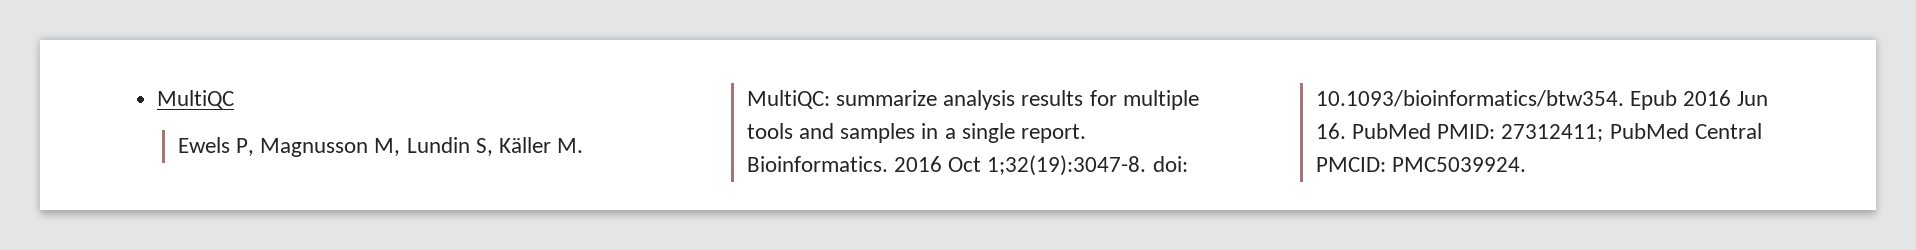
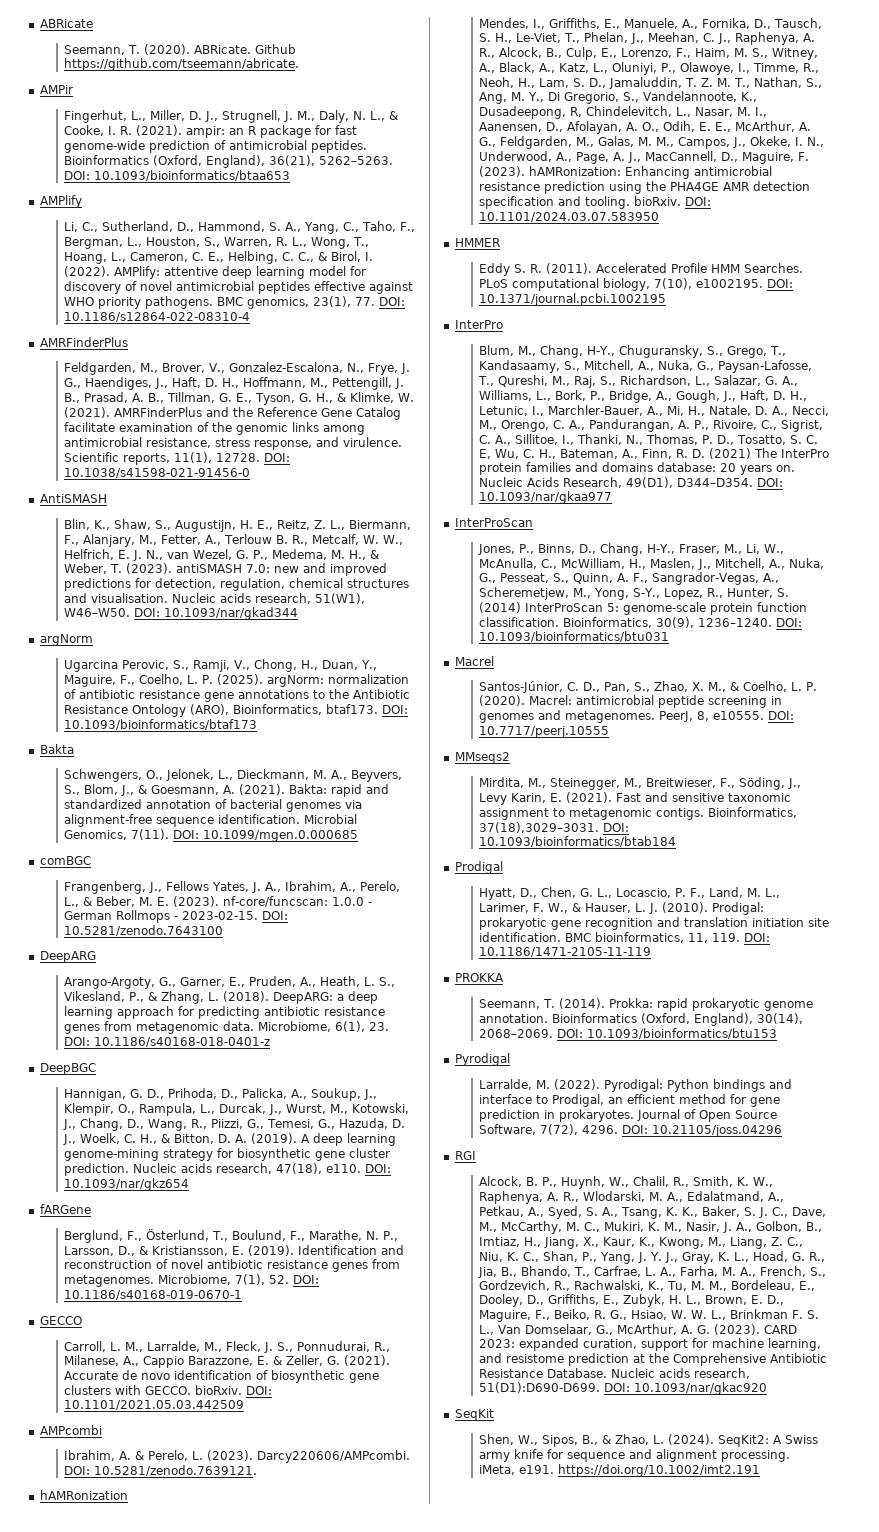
[157,90,235,109] [177,137,584,157] [746,90,1199,110] [746,123,1087,143] [746,155,1188,176] [1315,90,1769,110] [1315,123,1762,142] [1315,157,1527,172] MultiQC // Ewels P, Magnusson M, Lundin S, Käller M. MultiQC: summarize analysis results for multiple tools and samples in a single report. Bioinformatics. 2016 Oct 1;32(19):3047-8. doi: 10.1093/bioinformatics/btw354. Epub 2016 Jun 16. PubMed PMID: 27312411; PubMed Central PMCID: PMC5039924. -> [39,19,93,28] [64,44,297,55] [64,58,300,71] [39,85,73,94] [64,110,399,123] [64,125,358,138] [64,140,368,153] [64,155,394,168] [64,170,291,181] [39,195,82,208] [64,221,415,234] [64,237,370,249] [64,251,374,264] [64,266,367,279] [64,281,414,294] [64,296,406,309] [64,312,251,322] [39,337,128,347] [64,362,411,375] [64,377,405,390] [64,392,415,405] [64,407,402,420] [64,422,366,435] [64,437,403,450] [64,452,291,465] [64,468,251,478] [39,494,107,503] [64,519,412,532] [64,534,403,547] [64,549,380,561] [64,563,388,576] [64,578,410,591] [64,593,366,604] [64,607,299,620] [39,634,93,646] [64,659,378,672] [64,674,409,687] [64,689,411,702] [64,704,409,717] [64,719,258,730] [39,744,74,754] [64,769,403,782] [64,784,390,797] [64,799,363,812] [64,814,358,827] [64,829,359,842] [39,856,91,865] [64,881,401,894] [64,896,373,907] [64,910,289,923] [64,925,224,936] [39,951,96,963] [64,976,396,989] [64,991,379,1004] [64,1006,386,1019] [64,1021,390,1034] [64,1037,271,1047] [39,1063,96,1075] [64,1088,378,1101] [64,1103,410,1116] [63,1118,406,1131] [63,1133,397,1146] [64,1148,391,1161] [64,1163,392,1176] [64,1178,190,1191] [39,1204,91,1214] [64,1229,398,1243] [64,1245,405,1256] [64,1259,401,1272] [64,1274,320,1287] [64,1290,243,1300] [39,1316,82,1325] [64,1341,391,1353] [64,1355,391,1368] [64,1370,380,1383] [64,1385,273,1395] [64,1400,245,1410] [39,1425,102,1435] [64,1450,411,1463] [64,1465,258,1476] [39,1490,128,1500] [479,18,823,29] [479,32,816,45] [479,47,819,60] [479,62,820,75] [479,77,822,89] [479,91,758,104] [479,106,768,119] [479,121,812,134] [479,136,825,149] [479,151,810,164] [479,166,773,179] [479,181,811,194] [479,196,712,209] [479,212,660,222] [454,238,500,247] [479,263,804,276] [479,278,794,291] [479,293,667,306] [454,320,503,329] [479,345,786,358] [479,360,813,373] [478,375,799,388] [479,390,808,403] [479,405,830,416] [479,419,824,432] [479,434,818,445] [479,448,830,459] [479,462,796,475] [479,477,784,488] [479,491,613,504] [454,518,533,527] [478,543,784,556] [479,558,825,570] [479,572,780,585] [479,587,789,600] [479,602,808,615] [479,617,803,628] [479,631,670,642] [454,656,494,666] [479,681,818,693] [479,695,783,708] [479,710,795,723] [479,726,610,738] [454,752,510,764] [479,777,802,790] [479,792,792,805] [479,807,798,820] [479,822,630,833] [479,836,677,847] [454,861,503,874] [479,887,780,900] [479,902,764,915] [479,917,830,930] [479,932,771,943] [479,947,652,957] [454,973,504,982] [479,998,814,1011] [479,1013,804,1026] [479,1028,778,1039] [454,1053,510,1066] [479,1079,793,1092] [479,1094,781,1107] [479,1109,778,1122] [479,1124,783,1137] [454,1151,476,1160] [479,1176,773,1189] [479,1191,785,1204] [479,1206,827,1219] [479,1221,823,1234] [479,1237,804,1249] [479,1251,825,1264] [478,1266,826,1278] [479,1280,816,1291] [479,1294,785,1307] [479,1309,819,1322] [479,1324,798,1335] [479,1338,822,1351] [479,1353,828,1366] [479,1368,751,1379] [479,1382,768,1395] [454,1409,494,1421] [479,1434,819,1447] [479,1449,791,1462] [479,1464,761,1477] ABRicate // Seemann, T. (2020). ABRicate. Github https://github.com/tseemann/abricate. // AMPir // Fingerhut, L., Miller, D. J., Strugnell, J. M., Daly, N. L., & Cooke, I. R. (2021). ampir: an R package for fast genome-wide prediction of antimicrobial peptides. Bioinformatics (Oxford, England), 36(21), 5262–5263. DOI: 10.1093/bioinformatics/btaa653 // AMPlify // Li, C., Sutherland, D., Hammond, S. A., Yang, C., Taho, F., Bergman, L., Houston, S., Warren, R. L., Wong, T., Hoang, L., Cameron, C. E., Helbing, C. C., & Birol, I. (2022). AMPlify: attentive deep learning model for discovery of novel antimicrobial peptides effective against WHO priority pathogens. BMC genomics, 23(1), 77. DOI: 10.1186/s12864-022-08310-4 // AMRFinderPlus // Feldgarden, M., Brover, V., Gonzalez-Escalona, N., Frye, J. G., Haendiges, J., Haft, D. H., Hoffmann, M., Pettengill, J. B., Prasad, A. B., Tillman, G. E., Tyson, G. H., & Klimke, W. (2021). AMRFinderPlus and the Reference Gene Catalog facilitate examination of the genomic links among antimicrobial resistance, stress response, and virulence. Scientific reports, 11(1), 12728. DOI: 10.1038/s41598-021-91456-0 // AntiSMASH // Blin, K., Shaw, S., Augustijn, H. E., Reitz, Z. L., Biermann, F., Alanjary, M., Fetter, A., Terlouw B. R., Metcalf, W. W., Helfrich, E. J. N., van Wezel, G. P., Medema, M. H., & Weber, T. (2023). antiSMASH 7.0: new and improved predictions for detection, regulation, chemical structures and visualisation. Nucleic acids research, 51(W1), W46–W50. DOI: 10.1093/nar/gkad344 // argNorm // Ugarcina Perovic, S., Ramji, V., Chong, H., Duan, Y., Maguire, F., Coelho, L. P. (2025). argNorm: normalization of antibiotic resistance gene annotations to the Antibiotic Resistance Ontology (ARO), Bioinformatics, btaf173. DOI: 10.1093/bioinformatics/btaf173 // Bakta // Schwengers, O., Jelonek, L., Dieckmann, M. A., Beyvers, S., Blom, J., & Goesmann, A. (2021). Bakta: rapid and standardized annotation of bacterial genomes via alignment-free sequence identification. Microbial Genomics, 7(11). DOI: 10.1099/mgen.0.000685 // comBGC // Frangenberg, J., Fellows Yates, J. A., Ibrahim, A., Perelo, L., & Beber, M. E. (2023). nf-core/funcscan: 1.0.0 - German Rollmops - 2023-02-15. DOI: 10.5281/zenodo.7643100 // DeepARG // Arango-Argoty, G., Garner, E., Pruden, A., Heath, L. S., Vikesland, P., & Zhang, L. (2018). DeepARG: a deep learning approach for predicting antibiotic resistance genes from metagenomic data. Microbiome, 6(1), 23. DOI: 10.1186/s40168-018-0401-z // DeepBGC // Hannigan, G. D., Prihoda, D., Palicka, A., Soukup, J., Klempir, O., Rampula, L., Durcak, J., Wurst, M., Kotowski, J., Chang, D., Wang, R., Piizzi, G., Temesi, G., Hazuda, D. J., Woelk, C. H., & Bitton, D. A. (2019). A deep learning genome-mining strategy for biosynthetic gene cluster prediction. Nucleic acids research, 47(18), e110. DOI: 10.1093/nar/gkz654 // fARGene // Berglund, F., Österlund, T., Boulund, F., Marathe, N. P., Larsson, D., & Kristiansson, E. (2019). Identification and reconstruction of novel antibiotic resistance genes from metagenomes. Microbiome, 7(1), 52. DOI: 10.1186/s40168-019-0670-1 // GECCO // Carroll, L. M., Larralde, M., Fleck, J. S., Ponnudurai, R., Milanese, A., Cappio Barazzone, E. & Zeller, G. (2021). Accurate de novo identification of biosynthetic gene clusters with GECCO. bioRxiv. DOI: 10.1101/2021.05.03.442509 // AMPcombi // Ibrahim, A. & Perelo, L. (2023). Darcy220606/AMPcombi. DOI: 10.5281/zenodo.7639121. // hAMRonization // Mendes, I., Griffiths, E., Manuele, A., Fornika, D., Tausch, S. H., Le-Viet, T., Phelan, J., Meehan, C. J., Raphenya, A. R., Alcock, B., Culp, E., Lorenzo, F., Haim, M. S., Witney, A., Black, A., Katz, L., Oluniyi, P., Olawoye, I., Timme, R., Neoh, H., Lam, S. D., Jamaluddin, T. Z. M. T., Nathan, S., Ang, M. Y., Di Gregorio, S., Vandelannoote, K., Dusadeepong, R, Chindelevitch, L., Nasar, M. I., Aanensen, D., Afolayan, A. O., Odih, E. E., McArthur, A. G., Feldgarden, M., Galas, M. M., Campos, J., Okeke, I. N., Underwood, A., Page, A. J., MacCannell, D., Maguire, F. (2023). hAMRonization: Enhancing antimicrobial resistance prediction using the PHA4GE AMR detection specification and tooling. bioRxiv. DOI: 10.1101/2024.03.07.583950 // HMMER // Eddy S. R. (2011). Accelerated Profile HMM Searches. PLoS computational biology, 7(10), e1002195. DOI: 10.1371/journal.pcbi.1002195 // InterPro // Blum, M., Chang, H-Y., Chuguransky, S., Grego, T., Kandasaamy, S., Mitchell, A., Nuka, G., Paysan-Lafosse, T., Qureshi, M., Raj, S., Richardson, L., Salazar, G. A., Williams, L., Bork, P., Bridge, A., Gough, J., Haft, D. H., Letunic, I., Marchler-Bauer, A., Mi, H., Natale, D. A., Necci, M., Orengo, C. A., Pandurangan, A. P., Rivoire, C., Sigrist, C. A., Sillitoe, I., Thanki, N., Thomas, P. D., Tosatto, S. C. E, Wu, C. H., Bateman, A., Finn, R. D. (2021) The InterPro protein families and domains database: 20 years on. Nucleic Acids Research, 49(D1), D344–D354. DOI: 10.1093/nar/gkaa977 // InterProScan // Jones, P., Binns, D., Chang, H-Y., Fraser, M., Li, W., McAnulla, C., McWilliam, H., Maslen, J., Mitchell, A., Nuka, G., Pesseat, S., Quinn, A. F., Sangrador-Vegas, A., Scheremetjew, M., Yong, S-Y., Lopez, R., Hunter, S. (2014) InterProScan 5: genome-scale protein function classification. Bioinformatics, 30(9), 1236–1240. DOI: 10.1093/bioinformatics/btu031 // Macrel // Santos-Júnior, C. D., Pan, S., Zhao, X. M., & Coelho, L. P. (2020). Macrel: antimicrobial peptide screening in genomes and metagenomes. PeerJ, 8, e10555. DOI: 10.7717/peerj.10555 // MMseqs2 // Mirdita, M., Steinegger, M., Breitwieser, F., Söding, J., Levy Karin, E. (2021). Fast and sensitive taxonomic assignment to metagenomic contigs. Bioinformatics, 37(18),3029–3031. DOI: 10.1093/bioinformatics/btab184 // Prodigal // Hyatt, D., Chen, G. L., Locascio, P. F., Land, M. L., Larimer, F. W., & Hauser, L. J. (2010). Prodigal: prokaryotic gene recognition and translation initiation site identification. BMC bioinformatics, 11, 119. DOI: 10.1186/1471-2105-11-119 // PROKKA // Seemann, T. (2014). Prokka: rapid prokaryotic genome annotation. Bioinformatics (Oxford, England), 30(14), 2068–2069. DOI: 10.1093/bioinformatics/btu153 // Pyrodigal // Larralde, M. (2022). Pyrodigal: Python bindings and interface to Prodigal, an efficient method for gene prediction in prokaryotes. Journal of Open Source Software, 7(72), 4296. DOI: 10.21105/joss.04296 // RGI // Alcock, B. P., Huynh, W., Chalil, R., Smith, K. W., Raphenya, A. R., Wlodarski, M. A., Edalatmand, A., Petkau, A., Syed, S. A., Tsang, K. K., Baker, S. J. C., Dave, M., McCarthy, M. C., Mukiri, K. M., Nasir, J. A., Golbon, B., Imtiaz, H., Jiang, X., Kaur, K., Kwong, M., Liang, Z. C., Niu, K. C., Shan, P., Yang, J. Y. J., Gray, K. L., Hoad, G. R., Jia, B., Bhando, T., Carfrae, L. A., Farha, M. A., French, S., Gordzevich, R., Rachwalski, K., Tu, M. M., Bordeleau, E., Dooley, D., Griffiths, E., Zubyk, H. L., Brown, E. D., Maguire, F., Beiko, R. G., Hsiao, W. W. L., Brinkman F. S. L., Van Domselaar, G., McArthur, A. G. (2023). CARD 2023: expanded curation, support for machine learning, and resistome prediction at the Comprehensive Antibiotic Resistance Database. Nucleic acids research, 51(D1):D690-D699. DOI: 10.1093/nar/gkac920 // SeqKit // Shen, W., Sipos, B., & Zhao, L. (2024). SeqKit2: A Swiss army knife for sequence and alignment processing. iMeta, e191. https://doi.org/10.1002/imt2.191

